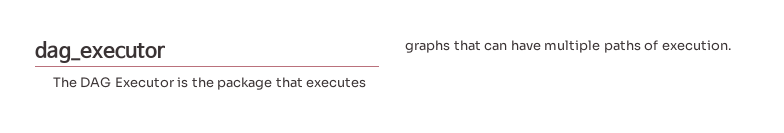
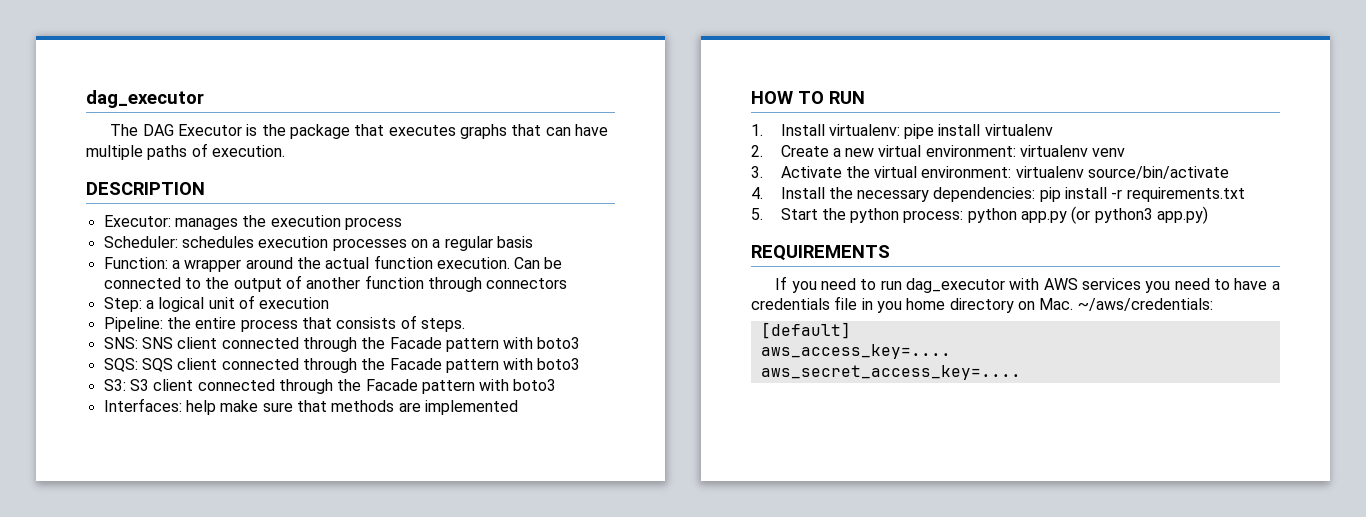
(731, 45) none -> [86,182,205,195] [103,215,402,230] [103,236,533,251] [103,255,563,272] [103,275,568,292] [103,295,330,312] [103,315,465,332] [103,337,581,352] [103,358,581,373] [103,379,557,394] [103,398,518,415] [751,91,865,104] [751,124,1053,139] [751,145,1126,157] [751,166,1230,179] [751,187,1245,202] [751,206,1209,224] [751,245,890,261] [775,276,1280,293] [751,296,1213,313] [760,322,851,339] [760,344,951,359] [760,365,1021,380] // DESCRIPTION // Executor: manages the execution process // Scheduler: schedules execution processes on a regular basis // Function: a wrapper around the actual function execution. Can be connected to the output of another function through connectors // Step: a logical unit of execution // Pipeline: the entire process that consists of steps. // SNS: SNS client connected through the Facade pattern with boto3 // SQS: SQS client connected through the Facade pattern with boto3 // S3: S3 client connected through the Facade pattern with boto3 // Interfaces: help make sure that methods are implemented // HOW TO RUN // 1. Install virtualenv: pipe install virtualenv // 2. Create a new virtual environment: virtualenv venv // 3. Activate the virtual environment: virtualenv source/bin/activate // 4. Install the necessary dependencies: pip install -r requirements.txt // 5. Start the python process: python app.py (or python3 app.py) // REQUIREMENTS // If you need to run dag_executor with AWS services you need to have a credentials file in you home directory on Mac. ~/aws/credentials: // [default] // aws_access_key=.... // aws_secret_access_key=....

